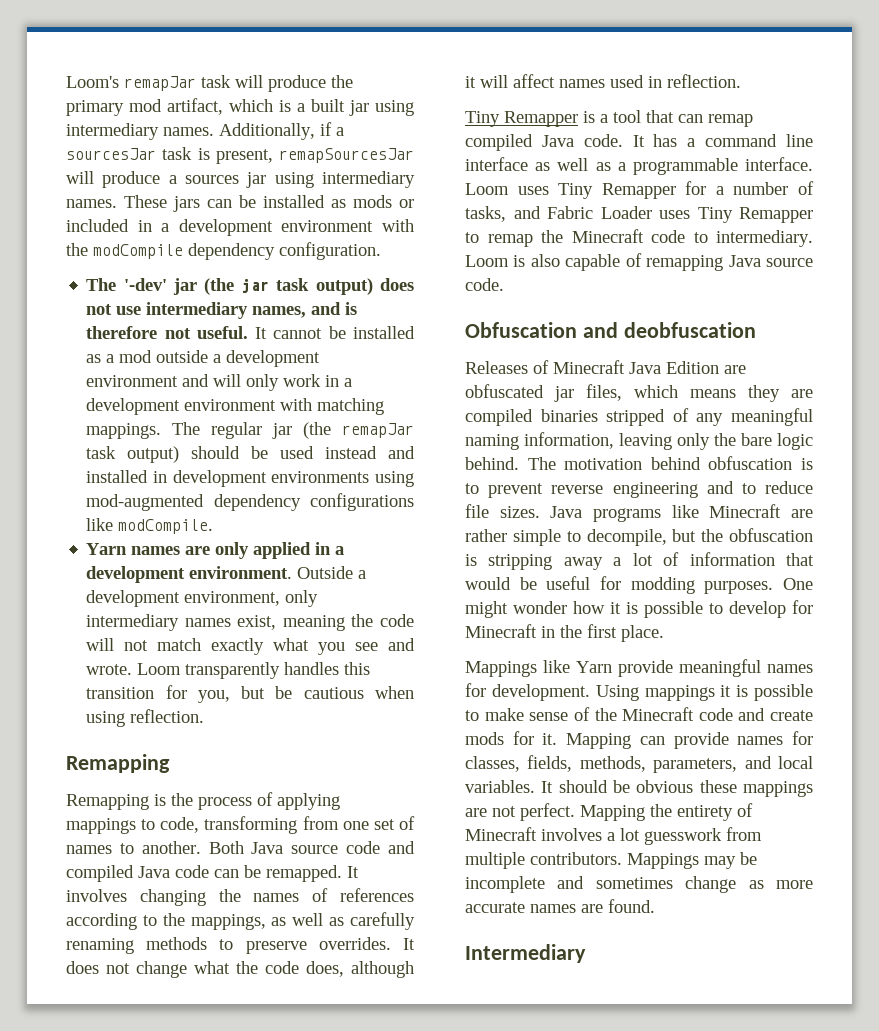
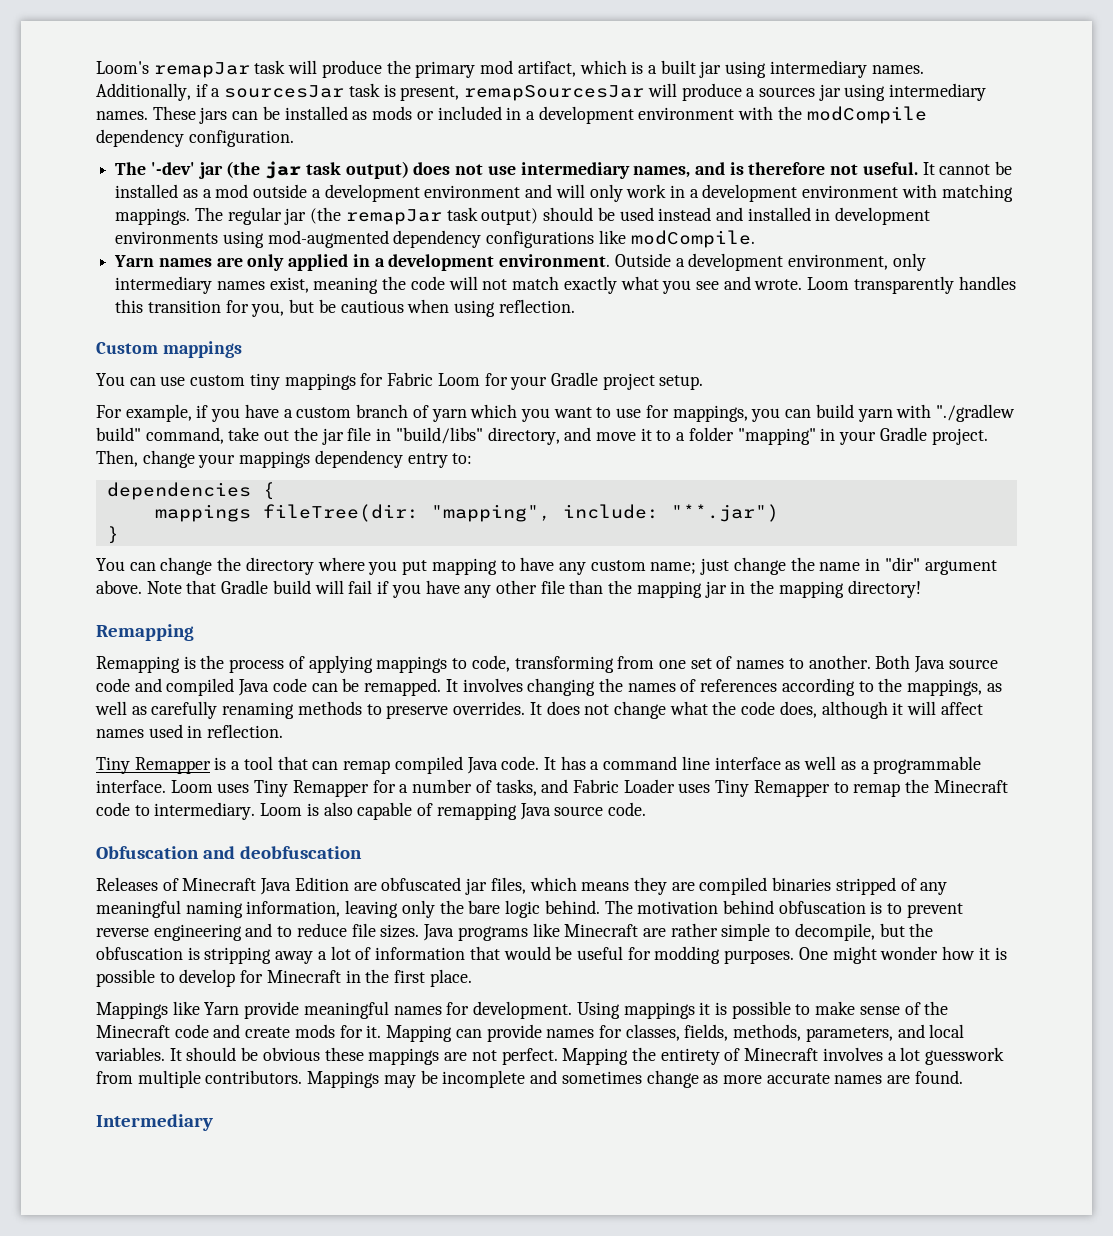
(205, 716) none -> [96,341,242,358] [96,372,704,390] [96,404,1015,422] [96,427,988,445] [96,450,473,468] [106,482,275,500] [154,504,779,522] [106,526,119,544] [96,557,997,575] [96,580,921,598] // Custom mappings // You can use custom tiny mappings for Fabric Loom for your Gradle project setup. // For example, if you have a custom branch of yarn which you want to use for mappings, you can build yarn with "./gradlew build" command, take out the jar file in "build/libs" directory, and move it to a folder "mapping" in your Gradle project. Then, change your mappings dependency entry to: // dependencies { // mappings fileTree(dir: "mapping", include: "**.jar") // } // You can change the directory where you put mapping to have any custom name; just change the name in "dir" argument above. Note that Gradle build will fail if you have any other file than the mapping jar in the mapping directory!

